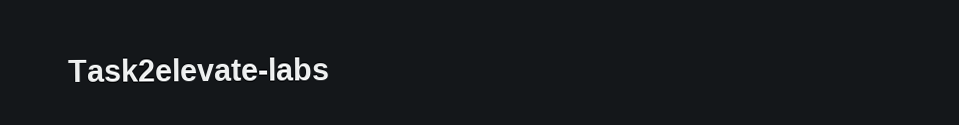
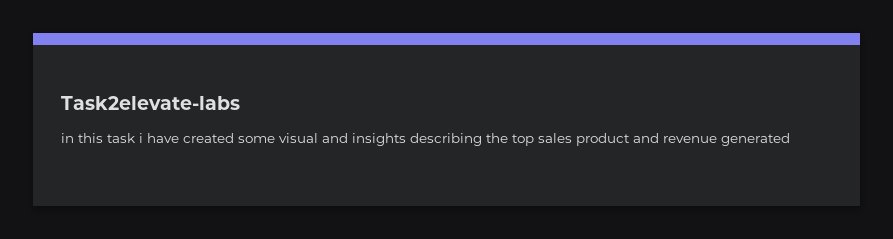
(330, 70) none -> [61,133,790,146] // in this task i have created some visual and insights describing the top sales product and revenue generated

